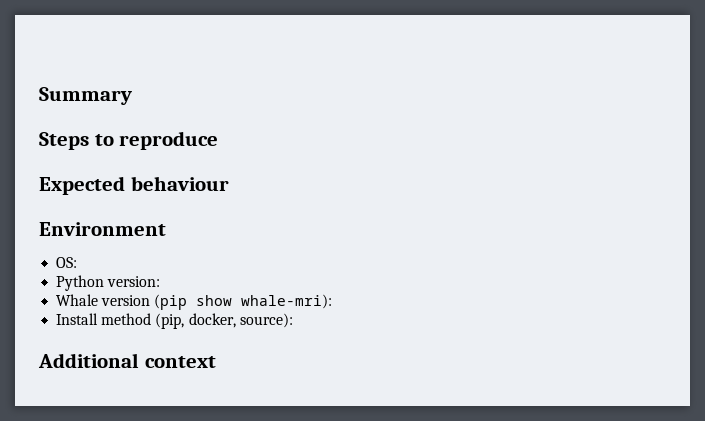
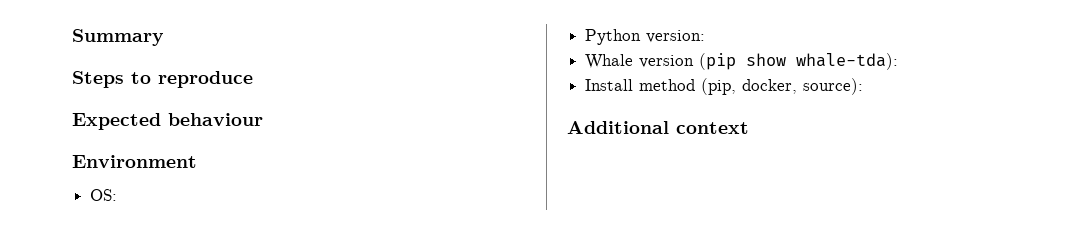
[241,294,333,309] whale-mri): -> [796,53,899,70] whale-tda):

